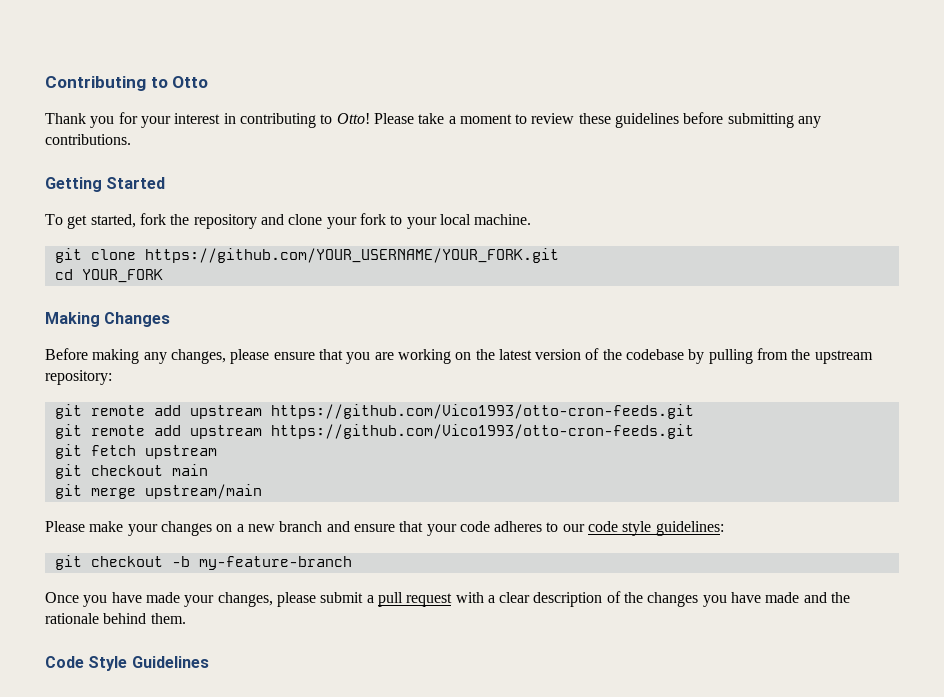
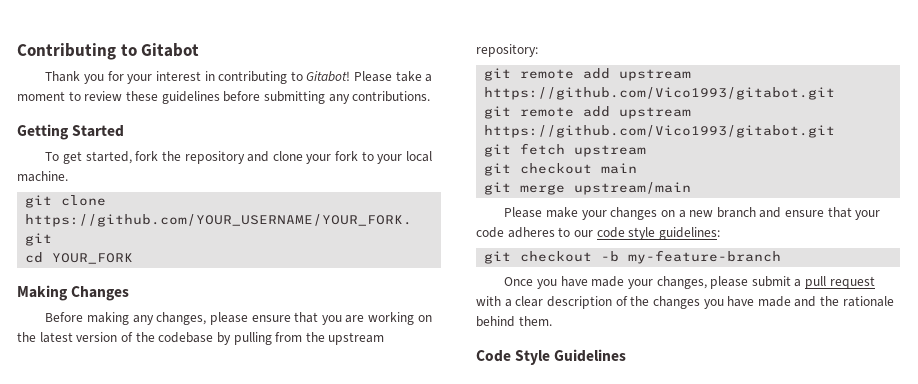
[172,76,209,88] Otto -> [141,43,200,57] Gitabot
[336,113,370,124] Otto! -> [306,71,351,82] Gitabot!
[270,404,694,419] [54,424,694,439] https://github.com/Vico1993/otto-cron-feeds.git // git remote add upstream https://github.com/Vico1993/otto-cron-feeds.git -> [484,87,836,100] [484,106,692,119] [484,125,836,138] https://github.com/Vico1993/gitabot.git // git remote add upstream https://github.com/Vico1993/gitabot.git

